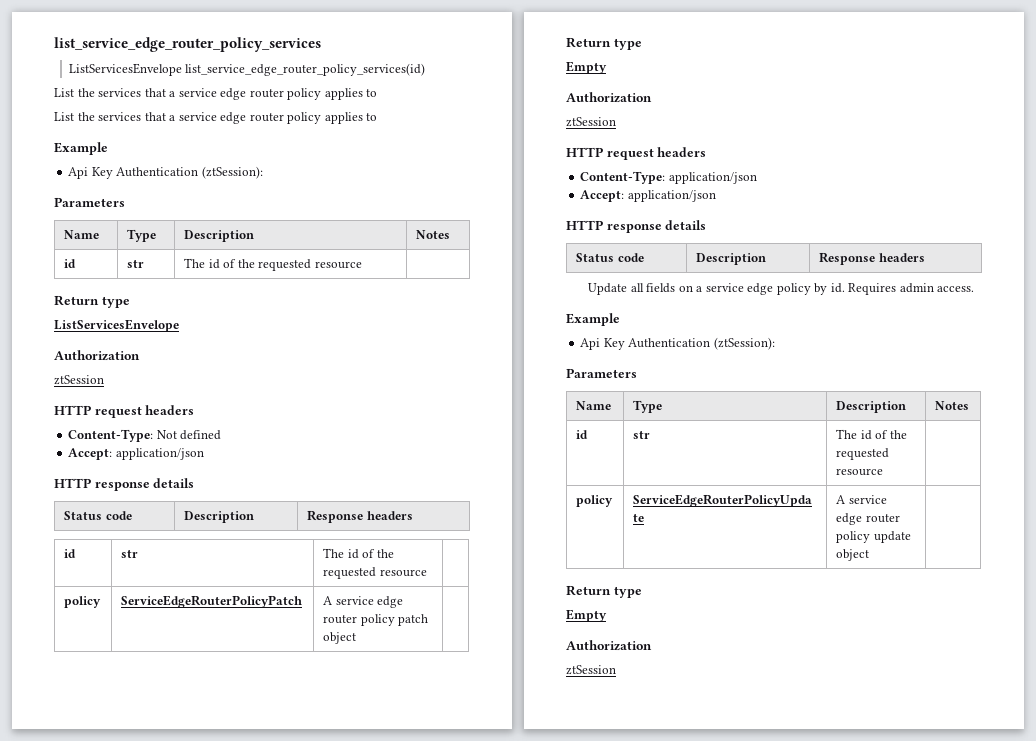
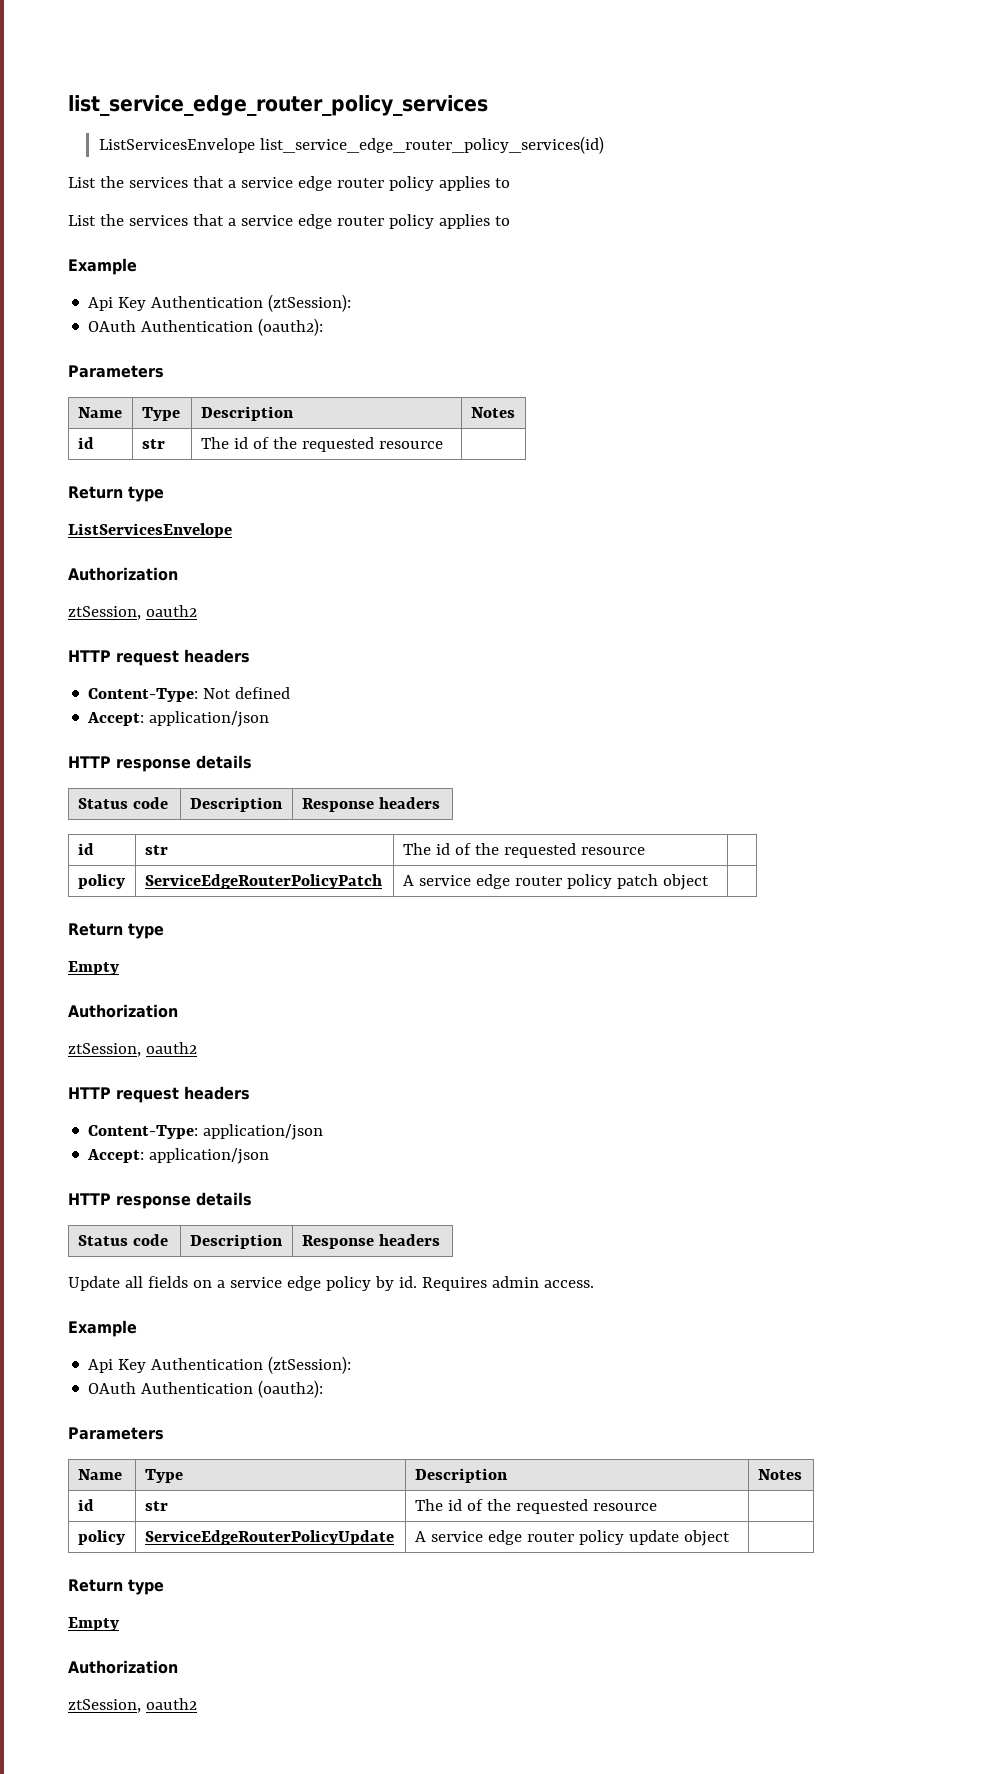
(263, 172) none -> [88,318,324,336] // OAuth Authentication (oauth2):
[54,375,104,385] ztSession -> [68,605,197,620] ztSession, oauth2
[566,117,616,127] ztSession -> [68,1042,197,1057] ztSession, oauth2
(775, 343) none -> [88,1380,324,1398] // OAuth Authentication (oauth2):
[566,665,616,675] ztSession -> [68,1698,197,1713] ztSession, oauth2

